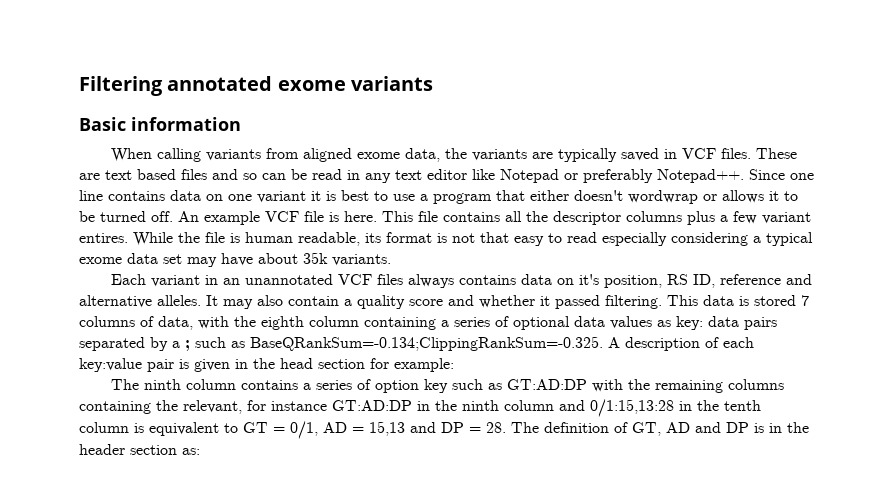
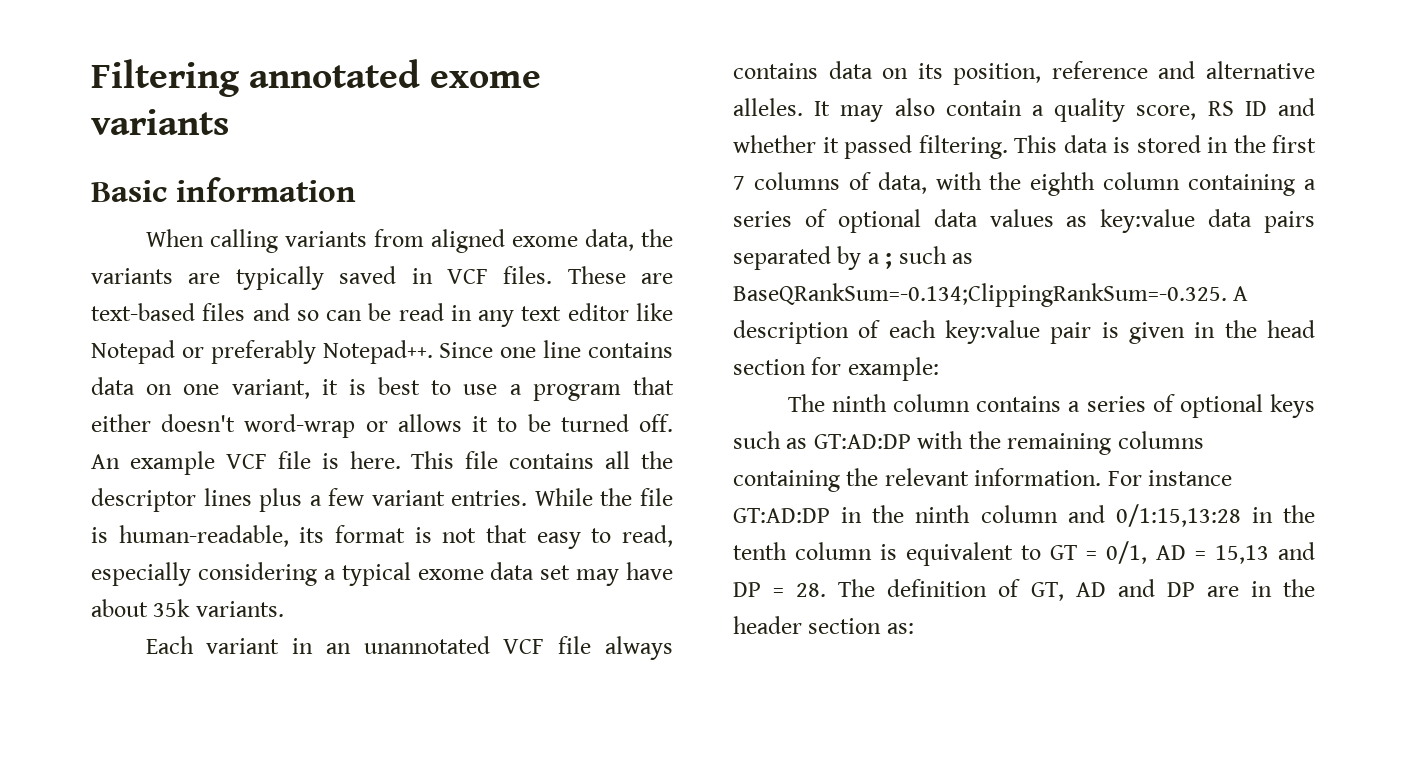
[105,169,176,180] text based -> [91,303,195,321] text-based
[257,191,306,203] variant -> [231,379,310,399] variant,
[628,190,698,204] wordwrap -> [244,414,356,438] word-wrap
[626,211,682,222] columns -> [203,488,252,506] lines
[79,233,128,243] entires. -> [451,490,528,506] entries.
[245,232,360,246] human readable, -> [118,525,289,547] human-readable,
[567,232,597,243] read -> [622,525,674,547] read,
[376,274,403,285] files -> [558,636,592,654] file
[578,274,715,288] it's position, RS ID, -> [917,63,1042,85] its position,
[409,299,443,306] score -> [1136,101,1267,120] score, RS ID
(796, 300) none -> [1207,135,1316,153] in the first
[676,316,703,330] key: -> [1100,209,1196,233] key:value
[374,379,448,393] option key -> [1179,394,1315,418] optional keys
[183,400,266,414] relevant, for -> [884,468,1142,486] relevant information. For
[754,423,764,433] is -> [1206,586,1239,597] are

